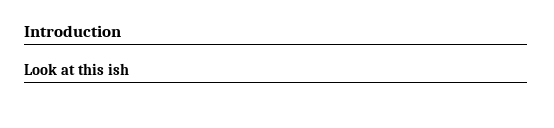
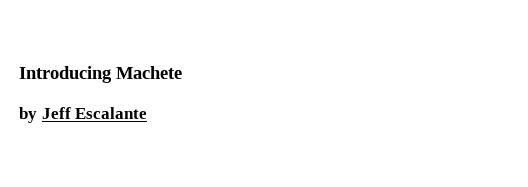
[24,25,121,37] [24,63,130,75] Introduction // Look at this ish -> [19,66,182,83] [19,107,148,123] Introducing Machete // by Jeff Escalante

